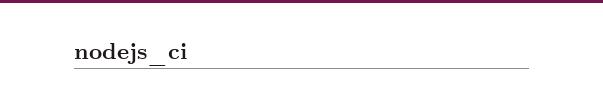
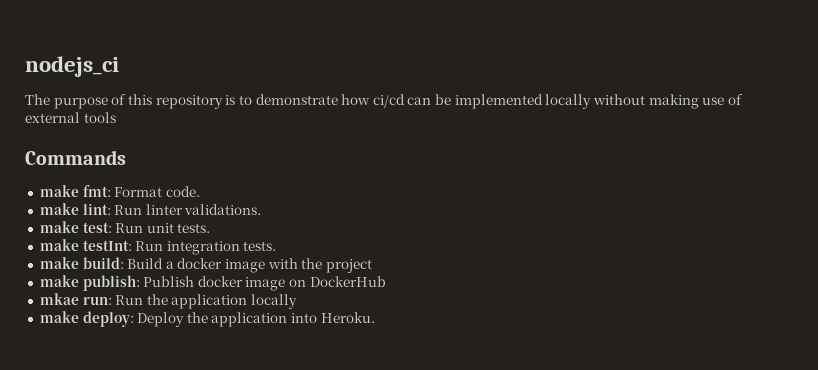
(187, 54) none -> [25,94,743,109] [25,112,116,123] [25,150,126,165] [39,185,200,197] [39,203,262,215] [39,221,211,233] [39,239,277,255] [39,257,373,273] [39,275,386,291] [39,293,298,309] [39,311,375,327] // The purpose of this repository is to demonstrate how ci/cd can be implemented locally without making use of external tools // Commands // make fmt: Format code. // make lint: Run linter validations. // make test: Run unit tests. // make testInt: Run integration tests. // make build: Build a docker image with the project // make publish: Publish docker image on DockerHub // mkae run: Run the application locally // make deploy: Deploy the application into Heroku.

